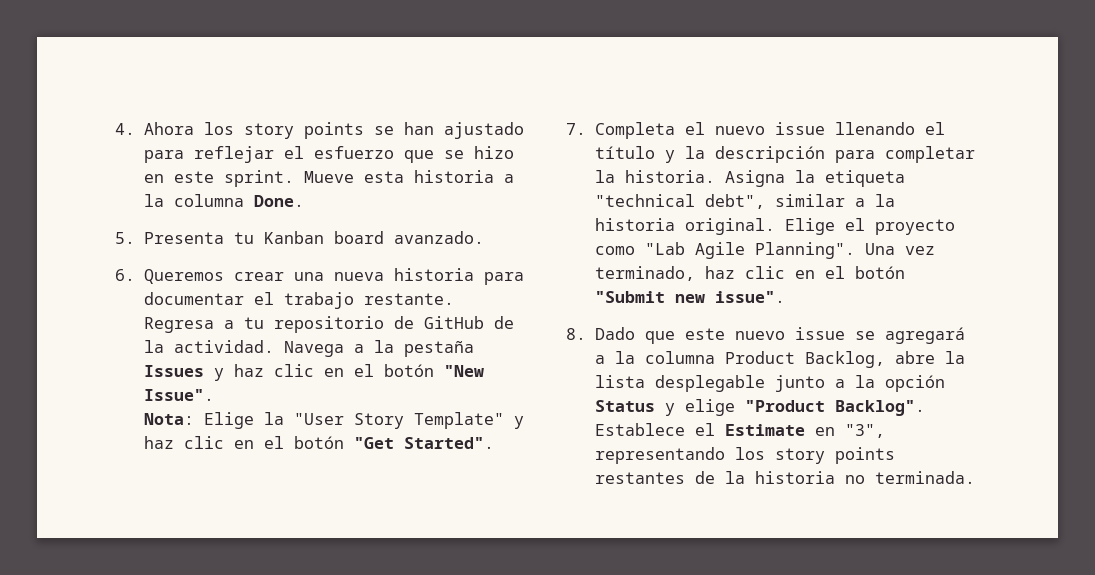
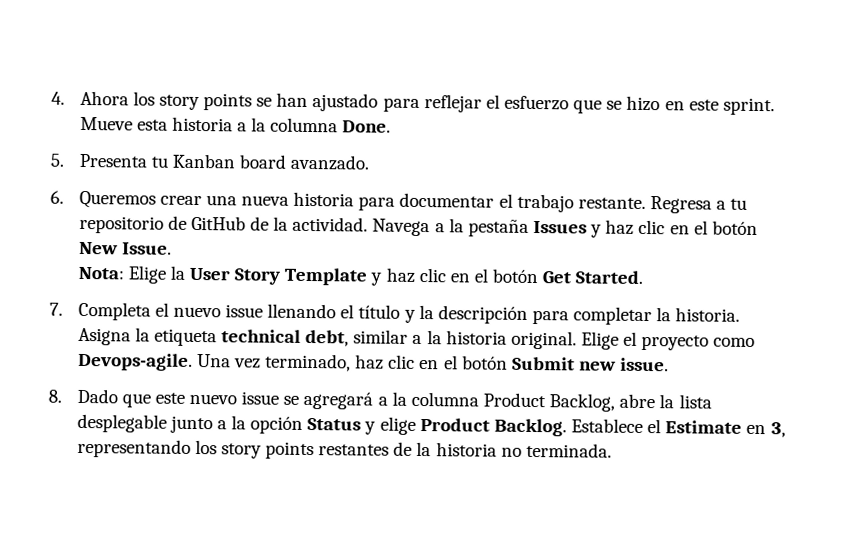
[443,365,484,377] [143,389,214,401] "New Issue". -> [78,241,172,255] New Issue.
[293,412,524,429] [143,436,494,449] "User Story Template" y haz clic en el botón "Get Started". -> [189,267,644,286] User Story Template y haz clic en el botón Get Started.
[594,194,765,209] "technical debt", -> [221,329,350,347] technical debt,
[644,242,855,259] "Lab Agile Planning". -> [77,352,193,371] Devops-agile.
[594,291,785,303] "Submit new issue". -> [511,356,670,372] Submit new issue.
[744,400,925,416] "Product Backlog". -> [419,417,567,437] Product Backlog.
[844,424,885,438] "3", -> [770,422,786,438] 3,

